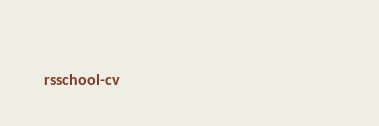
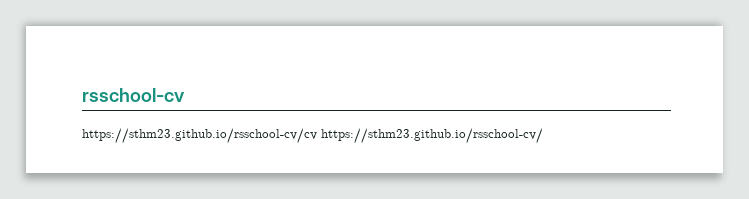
(120, 79) none -> [82,128,543,144] // https://sthm23.github.io/rsschool-cv/cv https://sthm23.github.io/rsschool-cv/

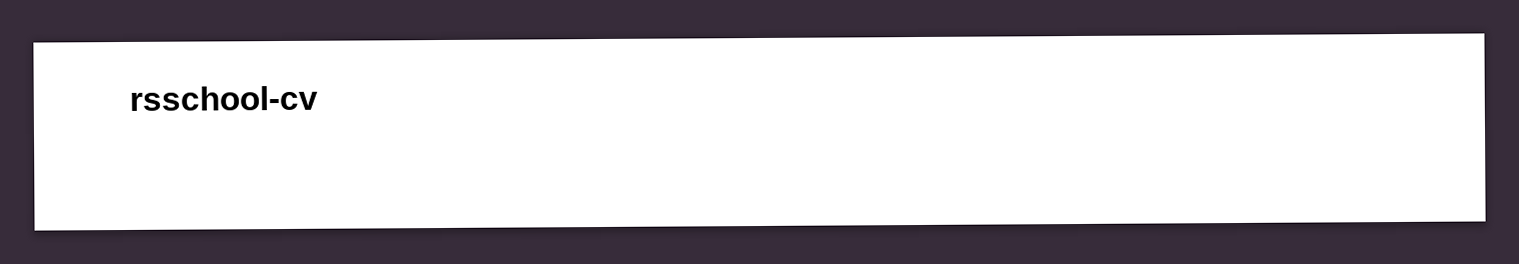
[82,128,543,144] // https://sthm23.github.io/rsschool-cv/cv https://sthm23.github.io/rsschool-cv/ -> (318, 98) none

